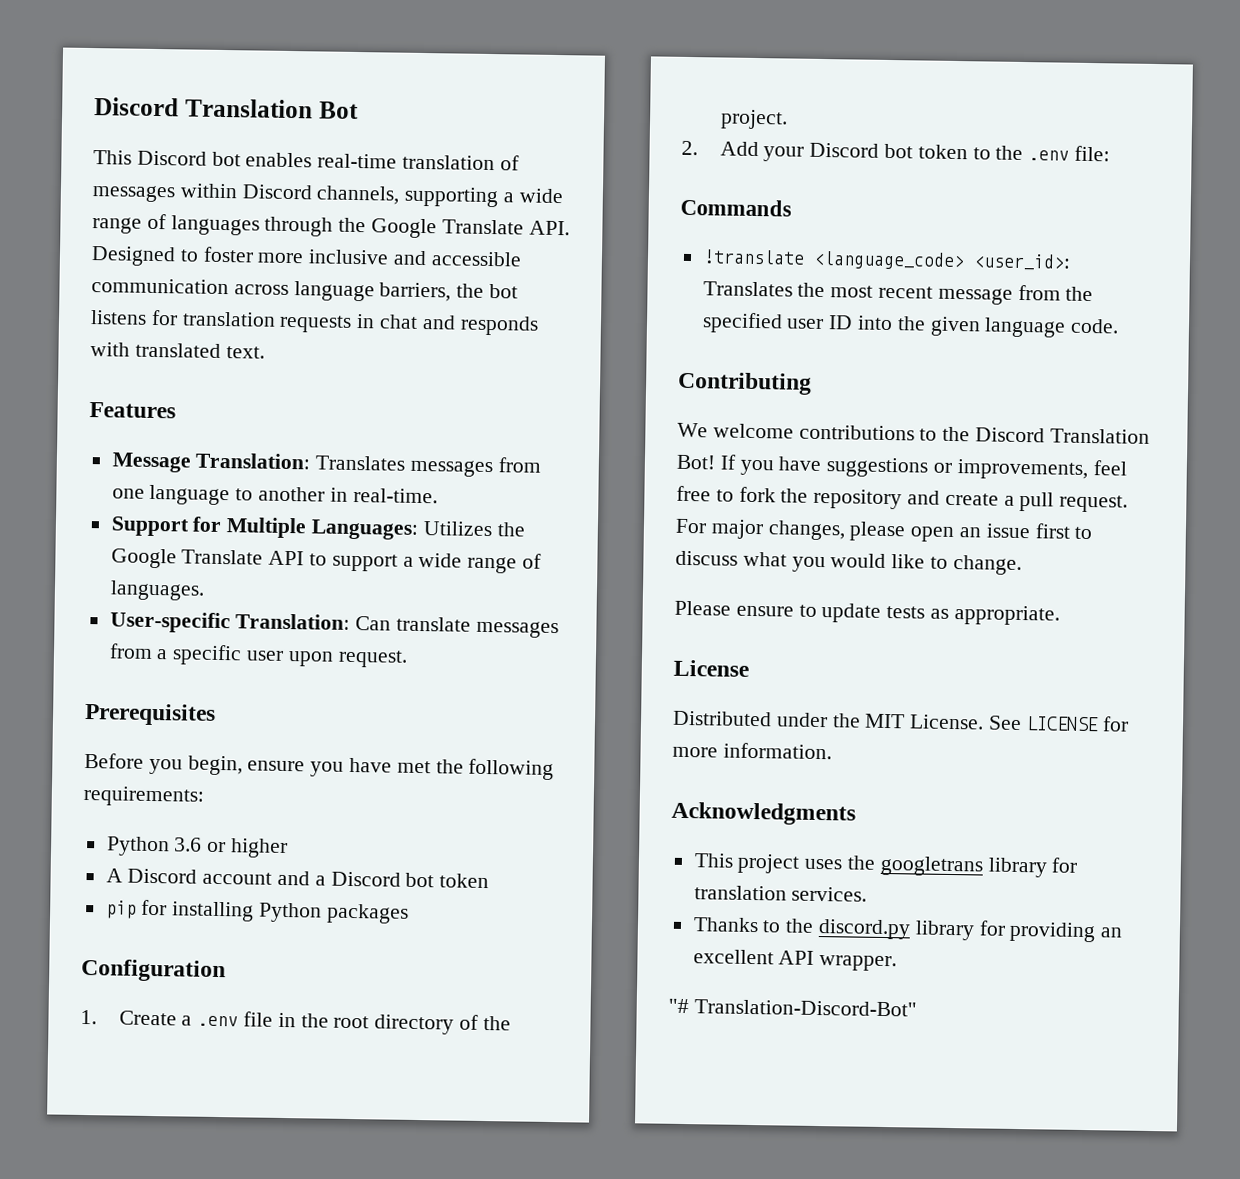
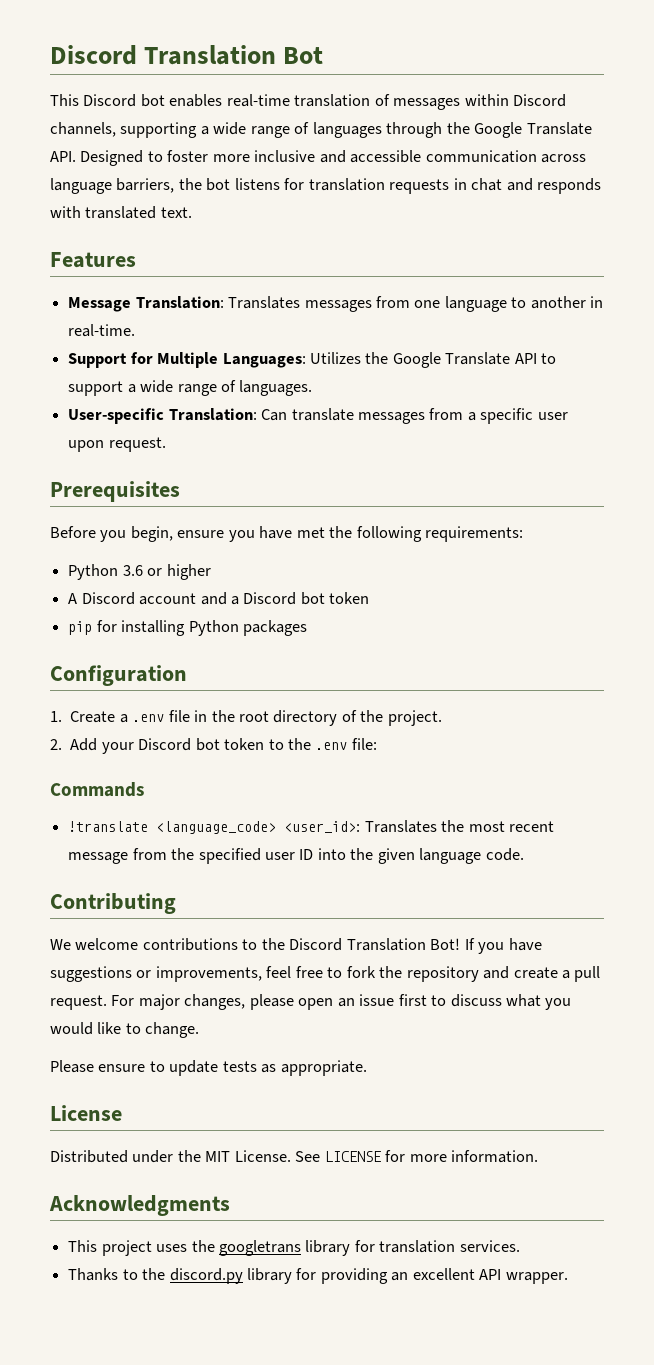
[668,998,917,1017] // "# Translation-Discord-Bot" -> (568, 1278) none

